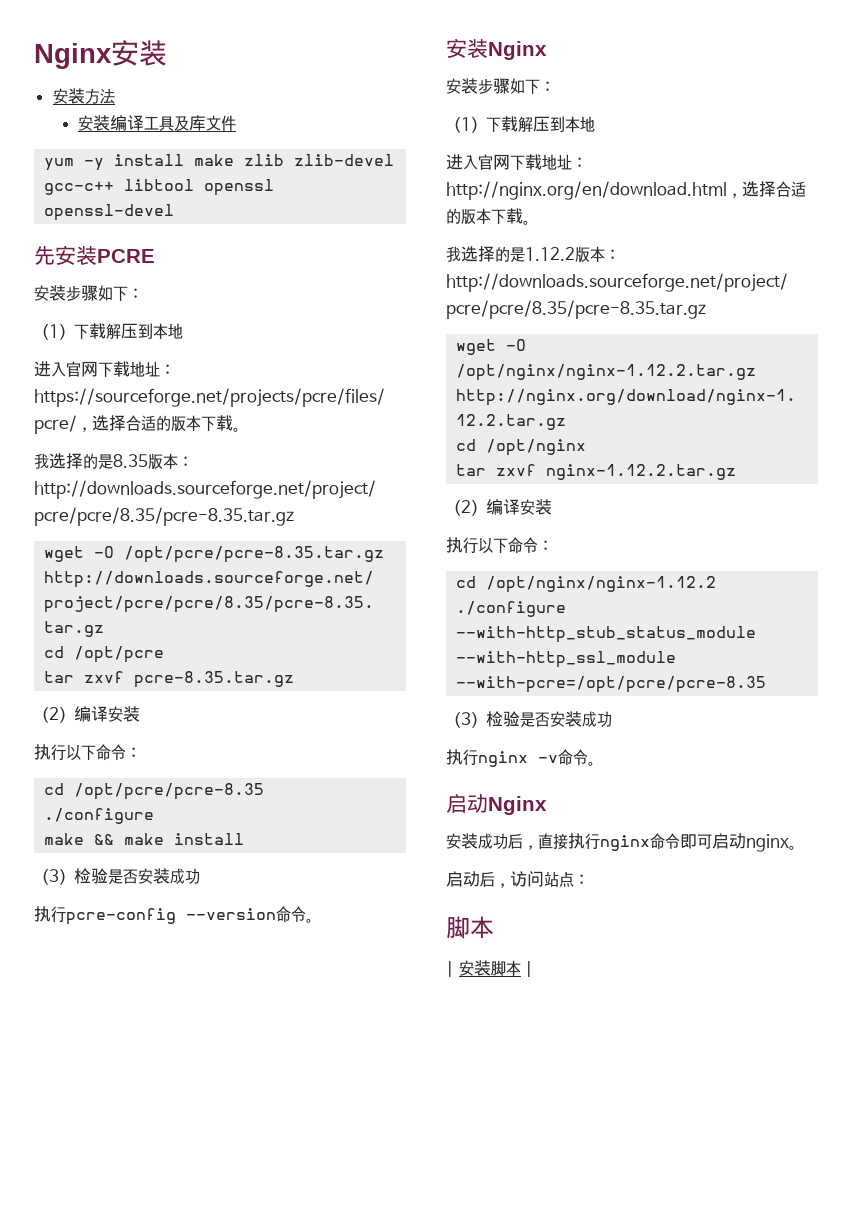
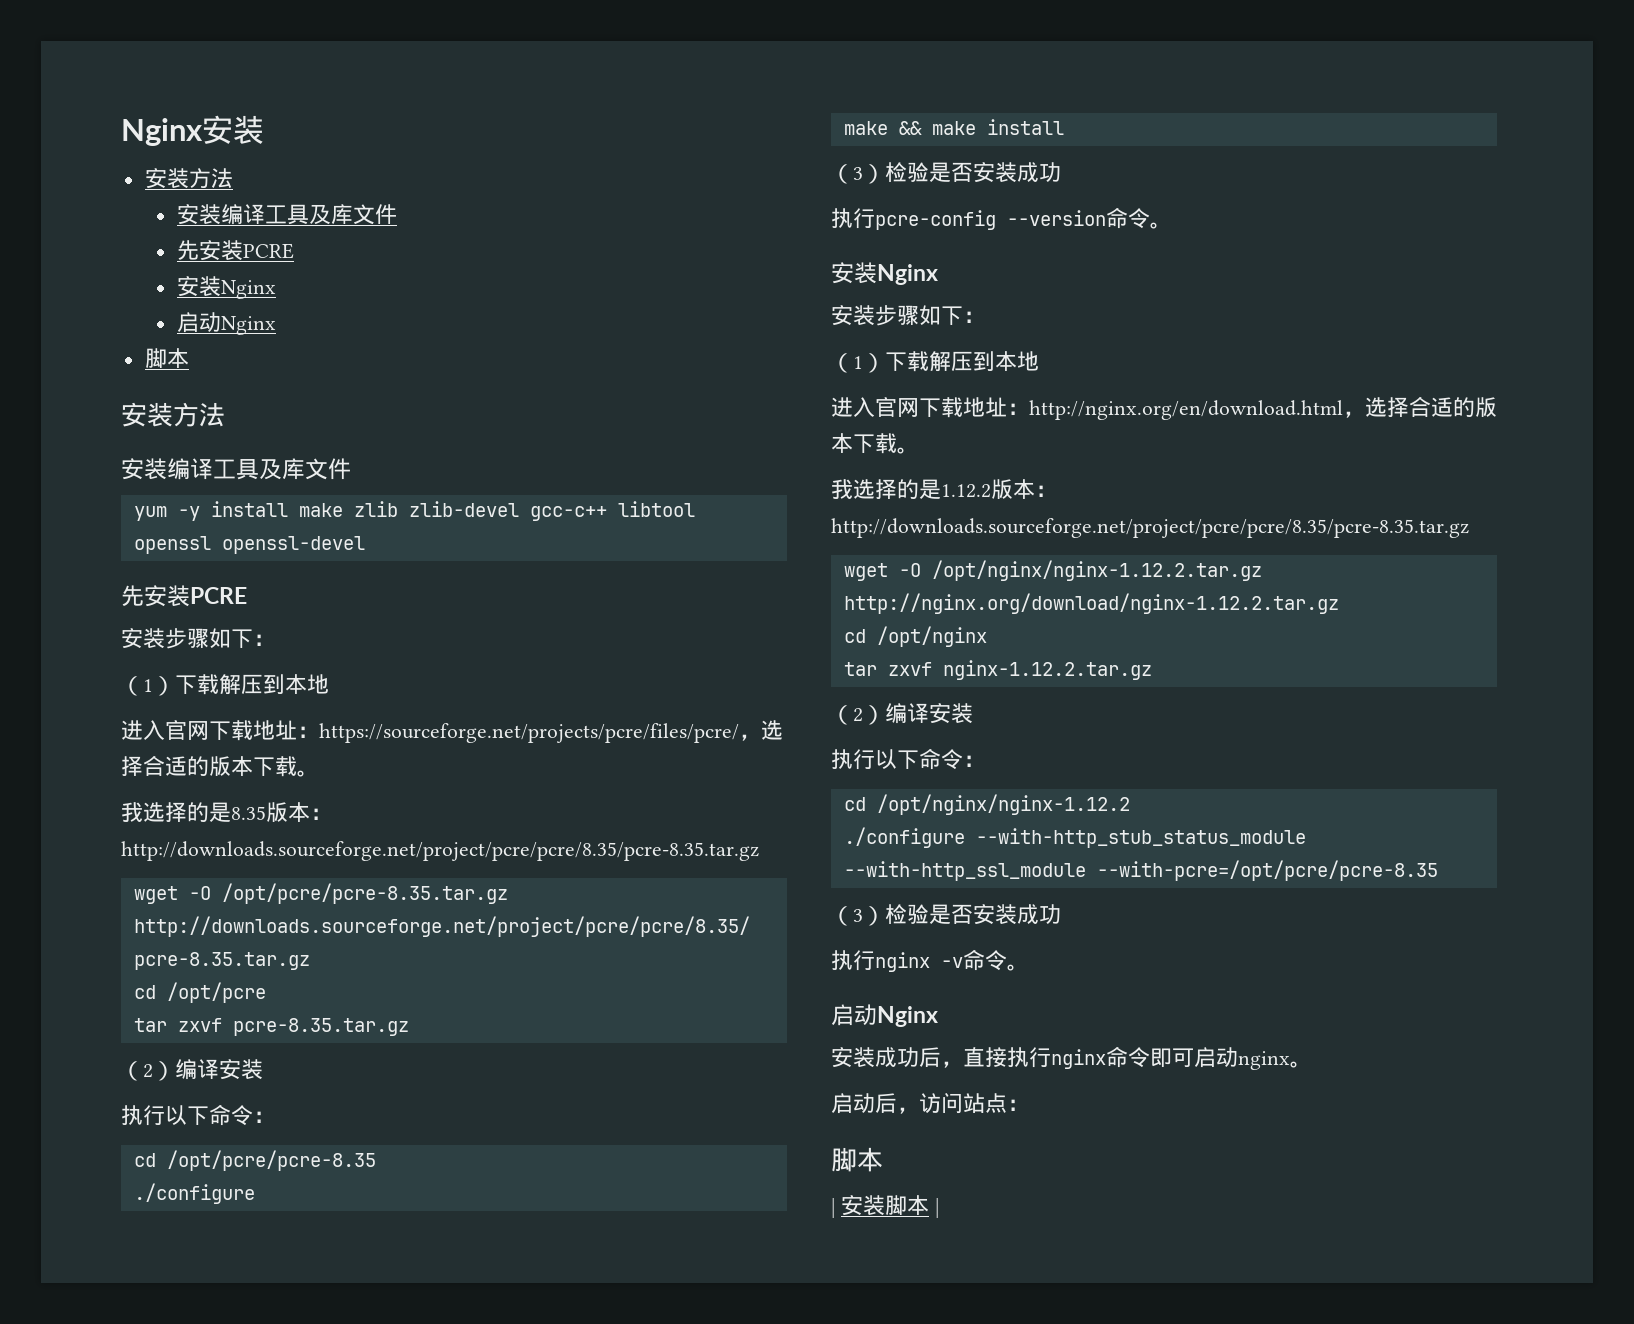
(237, 123) none -> [176,240,294,261] [176,276,276,299] [176,312,276,335] [144,348,189,369] [121,402,225,427] [121,458,351,480] // 先安装PCRE // 安装Nginx // 启动Nginx // 脚本 // 安装方法 // 安装编译工具及库文件

